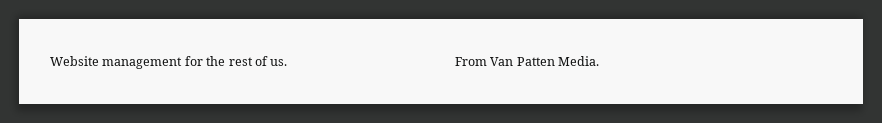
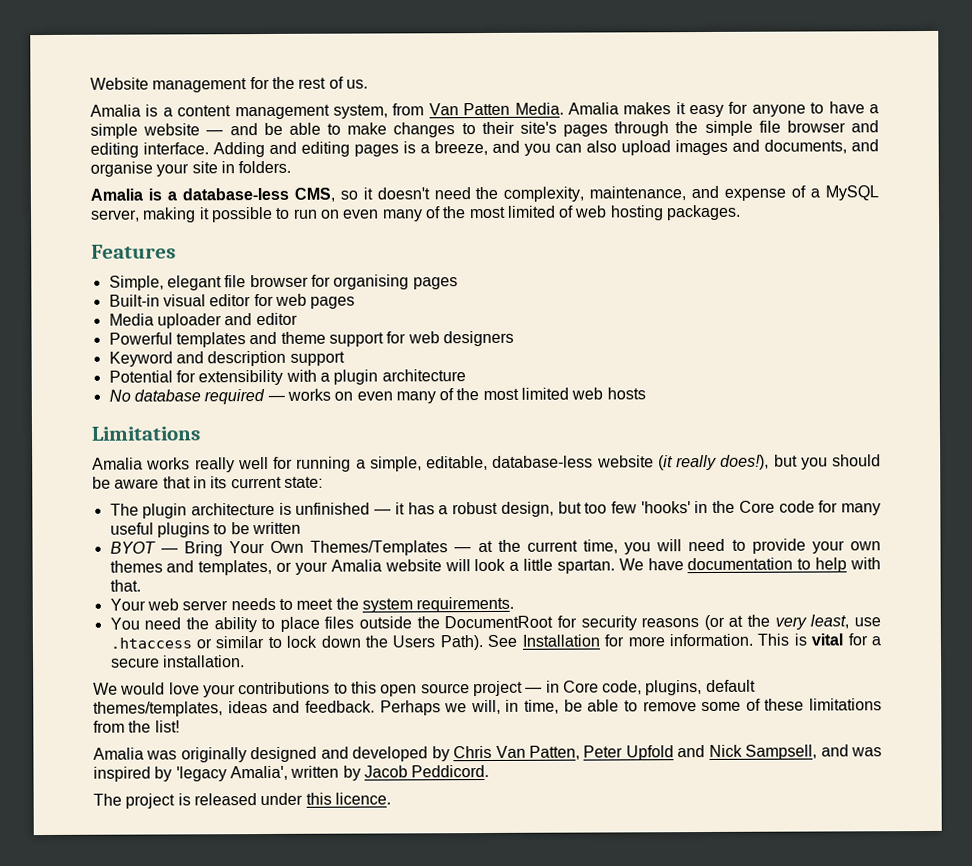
[455,56,600,66] From Van Patten Media. -> [90,101,880,120] [90,120,879,139] [90,139,879,158] [90,160,292,177] [90,185,879,202] [90,204,742,223] [91,244,176,259] [108,274,458,291] [108,293,356,309] [108,312,298,329] [108,330,514,348] [108,350,345,367] [108,369,466,386] [108,387,646,405] [91,426,201,441] [92,454,881,473] [92,476,323,489] [109,500,882,519] [109,521,301,538] [109,538,881,557] [109,557,882,576] [109,579,141,592] [109,596,515,613] [109,614,881,633] [109,633,882,651] [110,655,245,668] [93,679,756,698] [93,698,882,717] [93,720,180,733] [93,744,882,763] [93,764,490,782] [93,792,391,809] Amalia is a content management system, from Van Patten Media. Amalia makes it easy for anyone to have a simple website — and be able to make changes to their site's pages through the simple file browser and editing interface. Adding and editing pages is a breeze, and you can also upload images and documents, and organise your site in folders. // Amalia is a database-less CMS, so it doesn't need the complexity, maintenance, and expense of a MySQL server, making it possible to run on even many of the most limited of web hosting packages. // Features // Simple, elegant file browser for organising pages // Built-in visual editor for web pages // Media uploader and editor // Powerful templates and theme support for web designers // Keyword and description support // Potential for extensibility with a plugin architecture // No database required — works on even many of the most limited web hosts // Limitations // Amalia works really well for running a simple, editable, database-less website (it really does!), but you should be aware that in its current state: // The plugin architecture is unfinished — it has a robust design, but too few 'hooks' in the Core code for many useful plugins to be written // BYOT — Bring Your Own Themes/Templates — at the current time, you will need to provide your own themes and templates, or your Amalia website will look a little spartan. We have documentation to help with that. // Your web server needs to meet the system requirements. // You need the ability to place files outside the DocumentRoot for security reasons (or at the very least, use .htaccess or similar to lock down the Users Path). See Installation for more information. This is vital for a secure installation. // We would love your contributions to this open source project — in Core code, plugins, default themes/templates, ideas and feedback. Perhaps we will, in time, be able to remove some of these limitations from the list! // Amalia was originally designed and developed by Chris Van Patten, Peter Upfold and Nick Sampsell, and was inspired by 'legacy Amalia', written by Jacob Peddicord. // The project is released under this licence.

